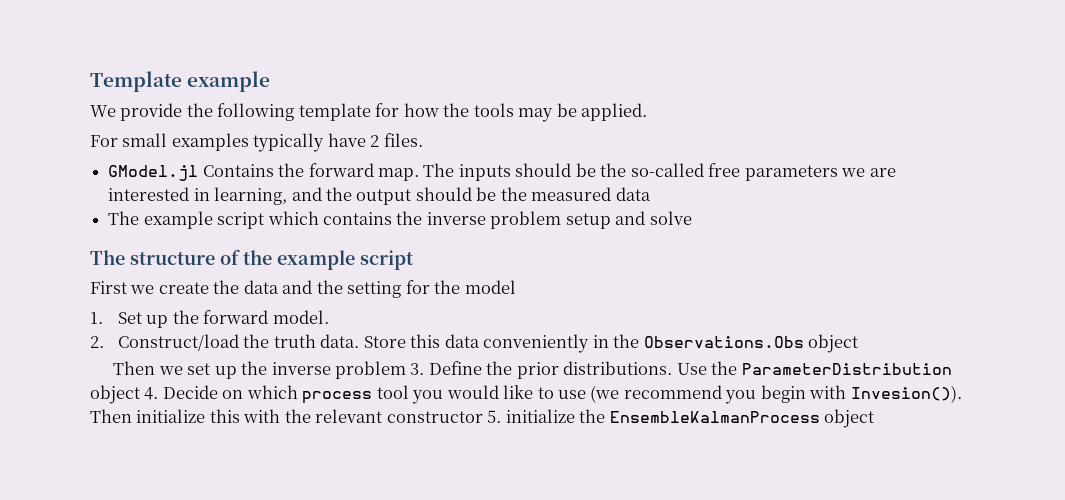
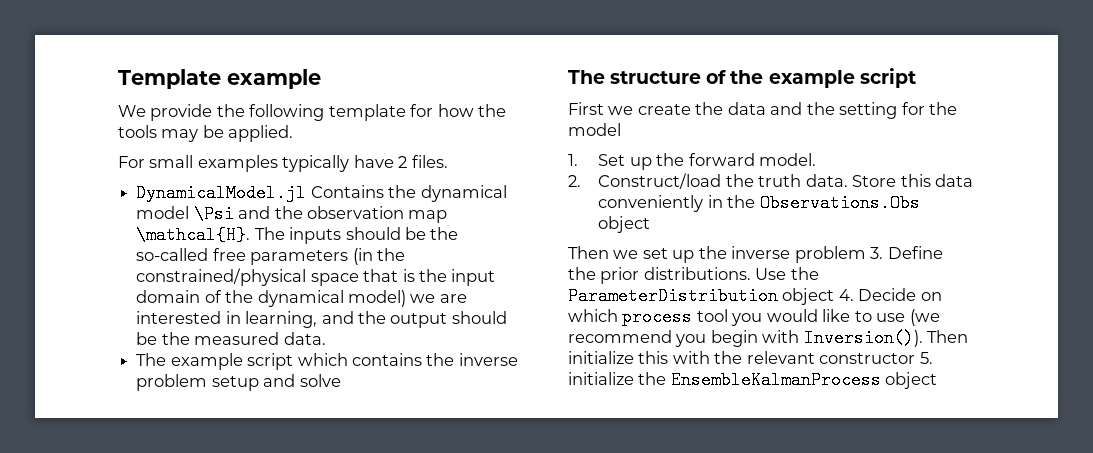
[108,165,199,181] GModel.jl -> [136,184,307,202] DynamicalModel.jl
[308,163,419,181] forward map. -> [420,185,507,202] [136,205,448,223] [136,226,251,244] dynamical model \Psi and the observation map \mathcal{H}.
(838, 173) none -> [352,248,405,265] [136,268,496,286] [136,290,406,307] (in the constrained/physical space that is the input domain of the dynamical model)
[615,187,651,201] data -> [283,332,326,345] data.
[850,385,962,403] Invesion()). -> [803,329,923,347] Inversion()).

